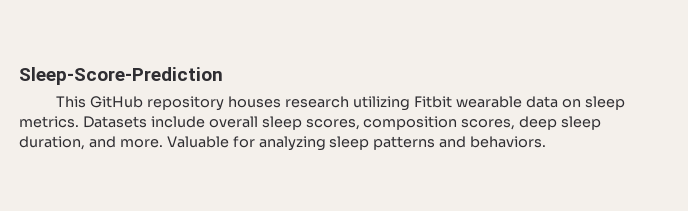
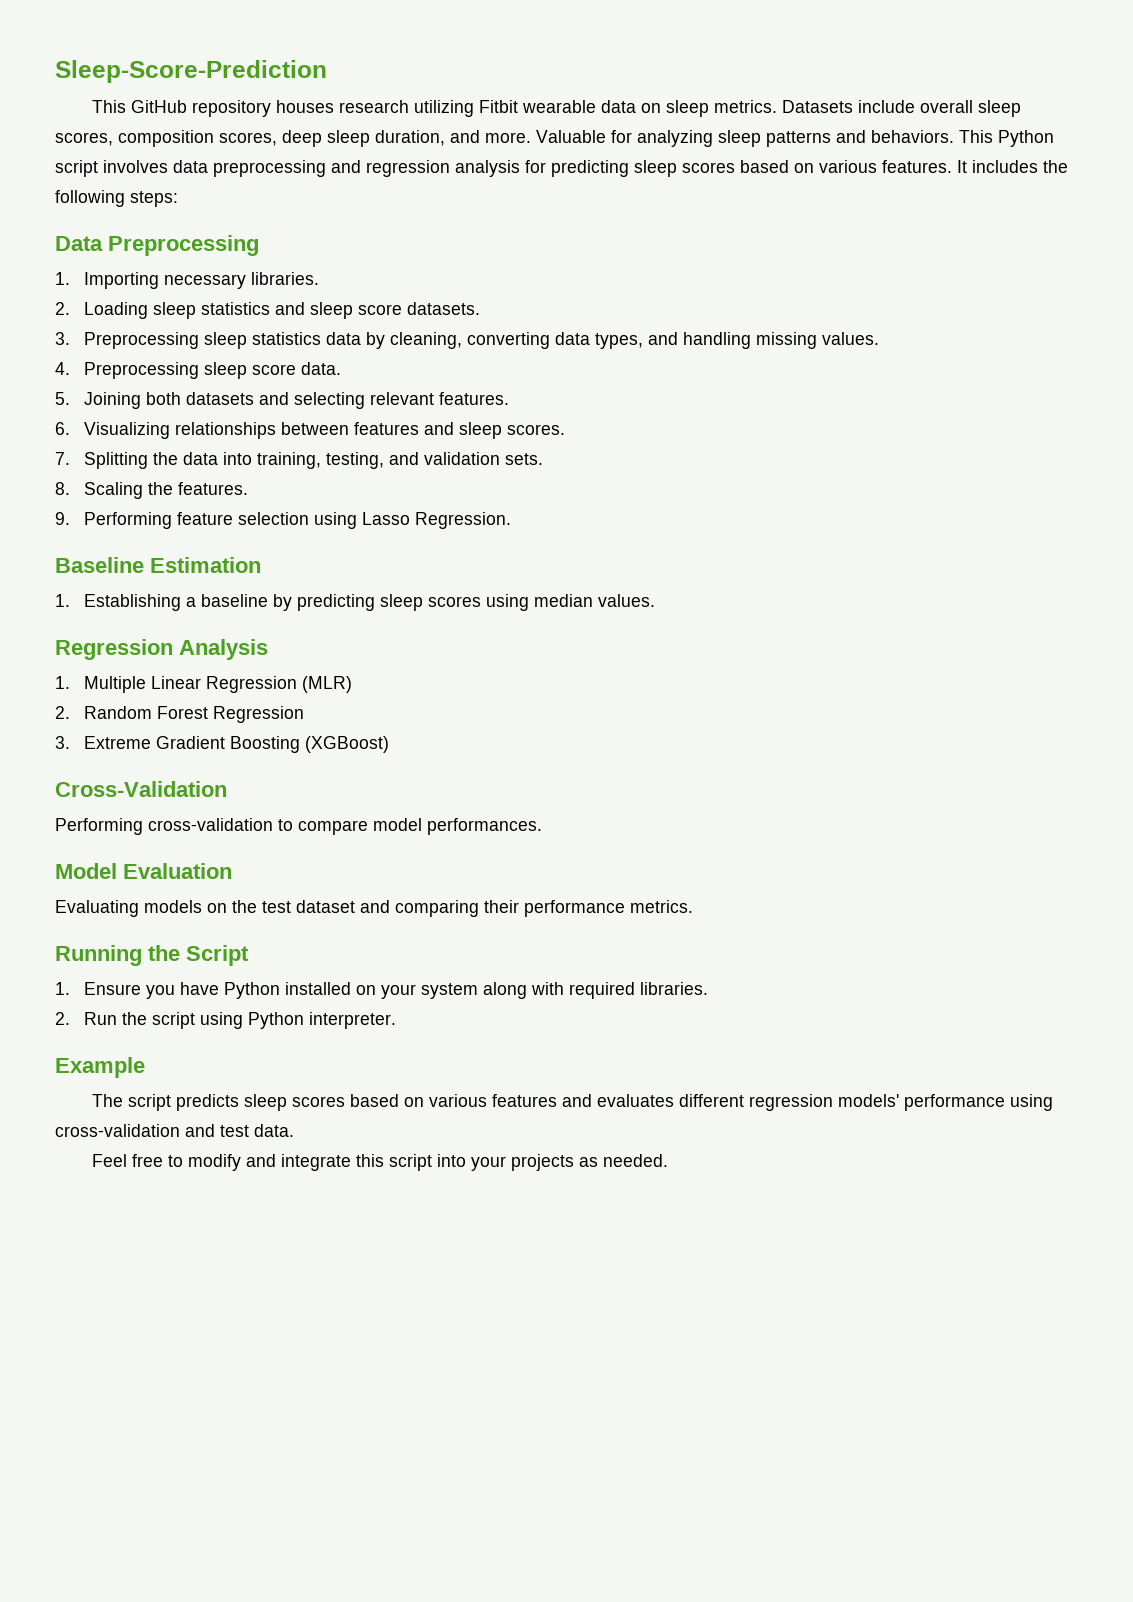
(547, 142) none -> [959,130,1054,147] [55,160,1068,177] [55,190,178,207] [55,235,259,256] [55,272,319,289] [55,302,480,319] [55,332,879,349] [55,362,341,379] [55,392,509,409] [55,422,565,439] [55,452,543,469] [55,482,248,499] [55,512,511,529] [55,557,261,573] [55,594,655,611] [55,639,268,660] [55,676,352,693] [55,706,304,723] [55,736,389,753] [55,781,227,797] [55,818,542,835] [55,863,232,879] [55,900,693,917] [55,945,249,966] [55,982,708,999] [55,1012,396,1029] [55,1057,145,1078] [92,1094,1054,1111] [55,1124,294,1137] [92,1154,669,1171] This Python script involves data preprocessing and regression analysis for predicting sleep scores based on various features. It includes the following steps: // Data Preprocessing // 1. Importing necessary libraries. // 2. Loading sleep statistics and sleep score datasets. // 3. Preprocessing sleep statistics data by cleaning, converting data types, and handling missing values. // 4. Preprocessing sleep score data. // 5. Joining both datasets and selecting relevant features. // 6. Visualizing relationships between features and sleep scores. // 7. Splitting the data into training, testing, and validation sets. // 8. Scaling the features. // 9. Performing feature selection using Lasso Regression. // Baseline Estimation // 1. Establishing a baseline by predicting sleep scores using median values. // Regression Analysis // 1. Multiple Linear Regression (MLR) // 2. Random Forest Regression // 3. Extreme Gradient Boosting (XGBoost) // Cross-Validation // Performing cross-validation to compare model performances. // Model Evaluation // Evaluating models on the test dataset and comparing their performance metrics. // Running the Script // 1. Ensure you have Python installed on your system along with required libraries. // 2. Run the script using Python interpreter. // Example // The script predicts sleep scores based on various features and evaluates different regression models' performance using cross-validation and test data. // Feel free to modify and integrate this script into your projects as needed.

